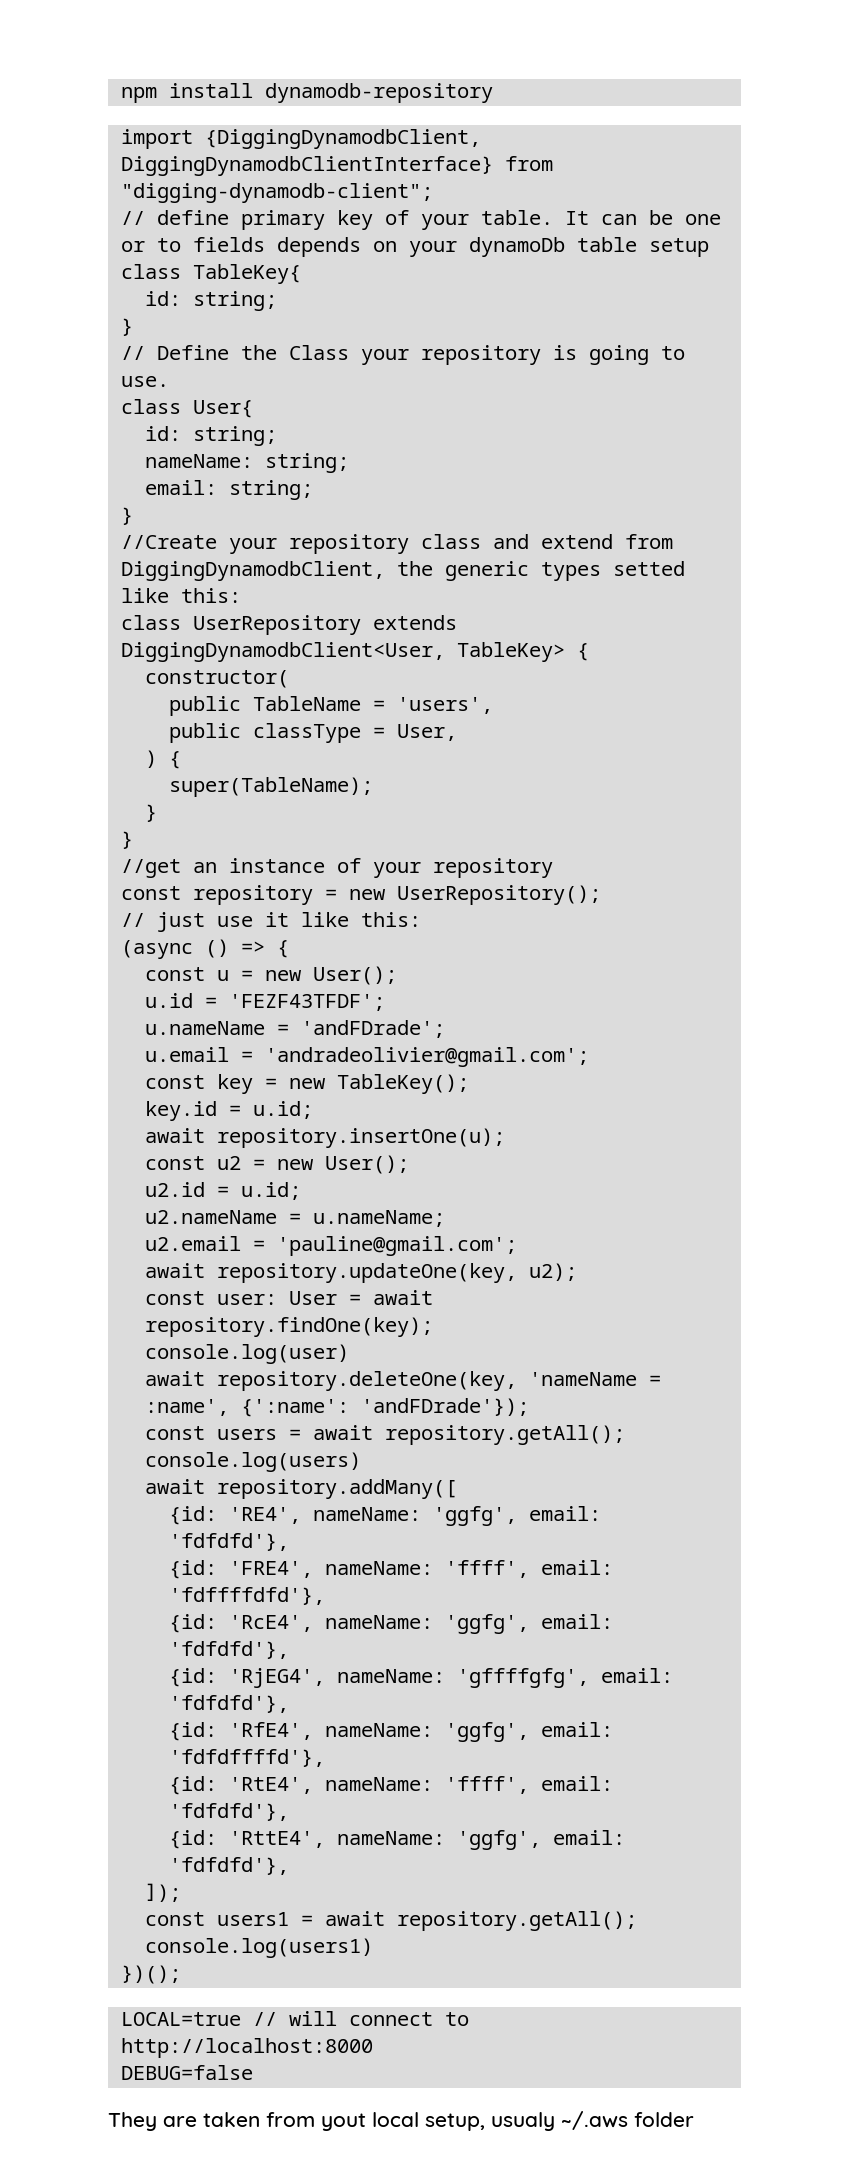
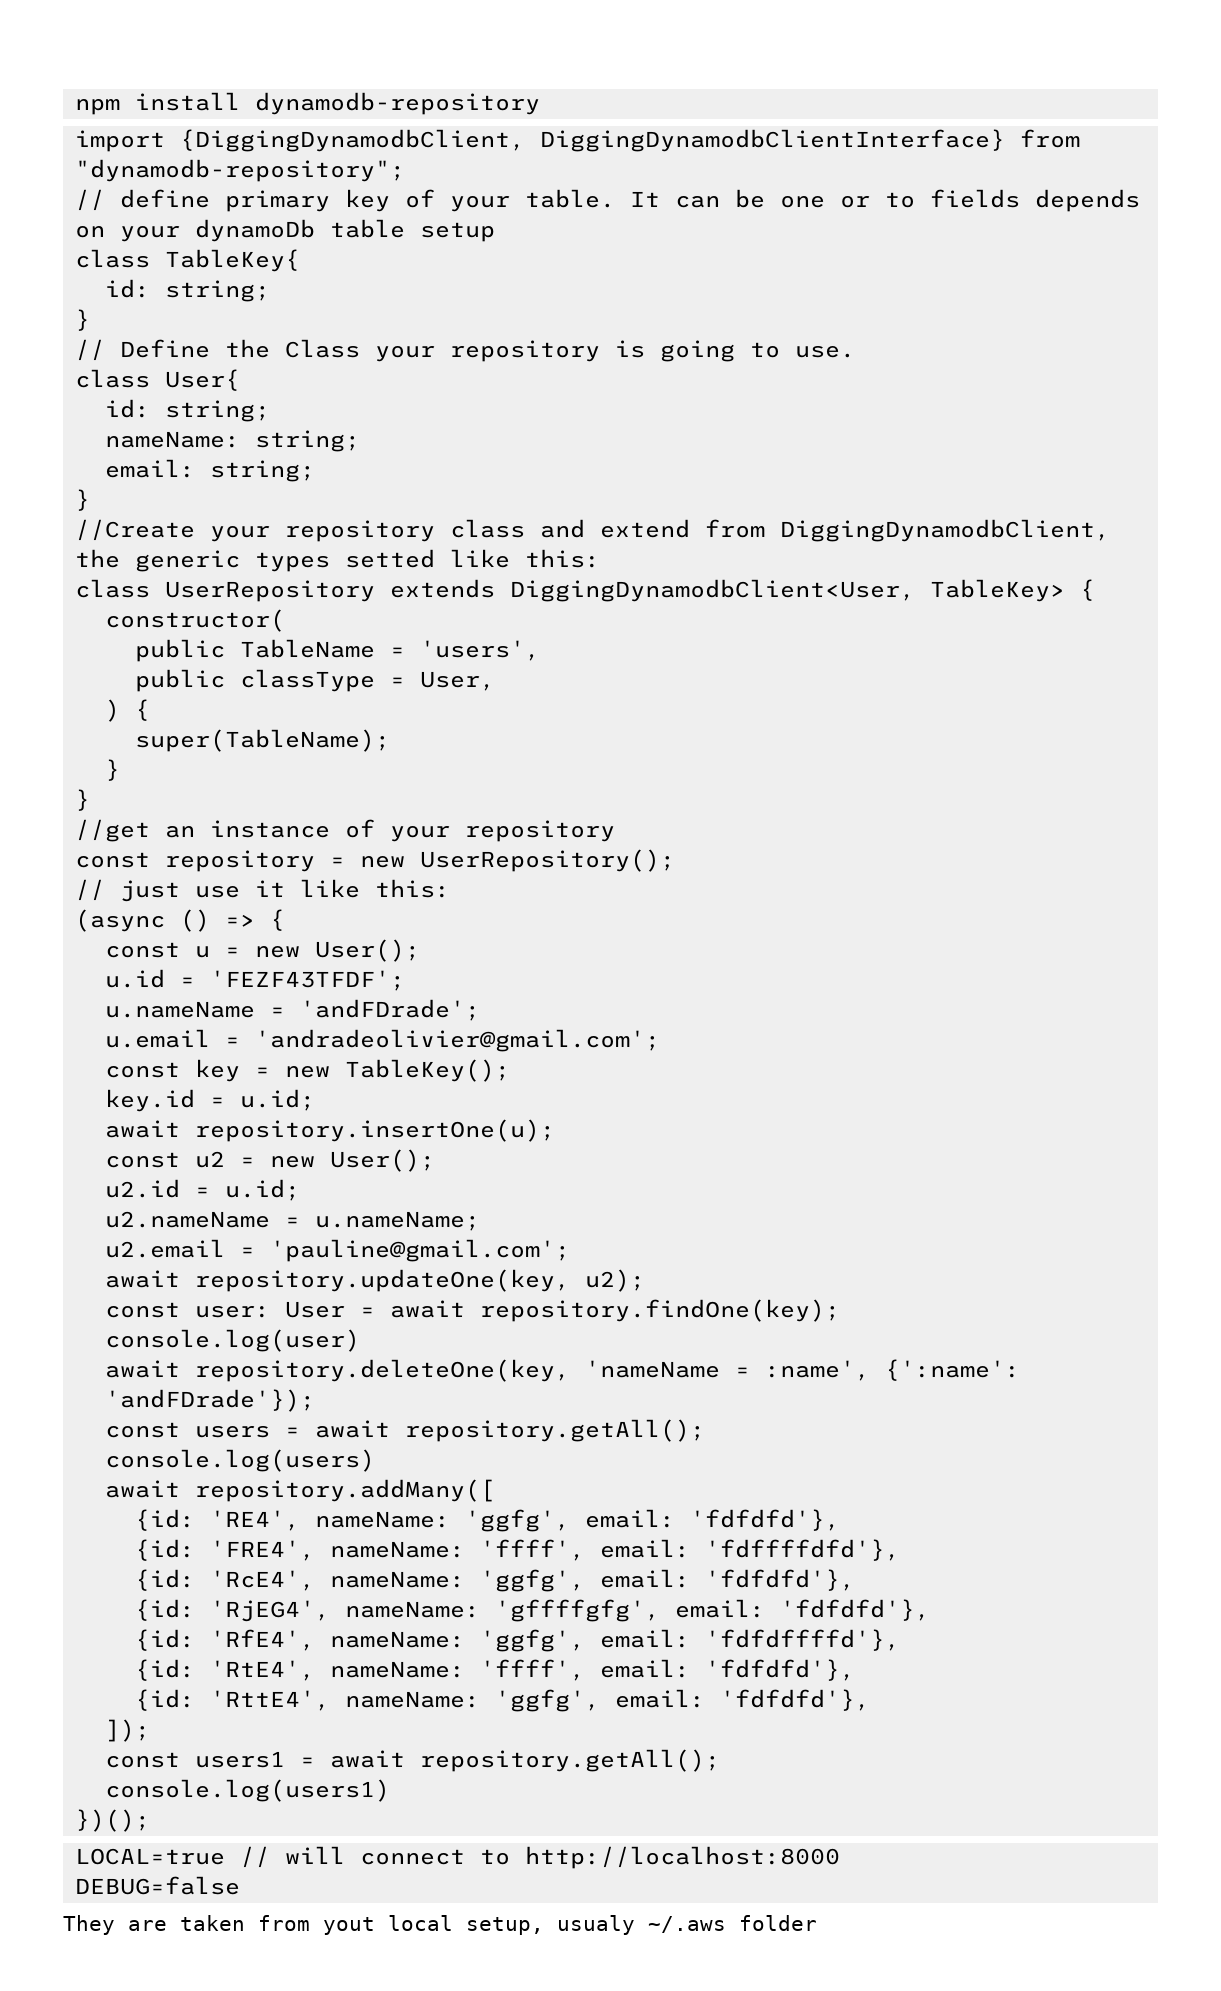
[120,183,433,203] "digging-dynamodb-client"; -> [75,159,406,182] "dynamodb-repository";

